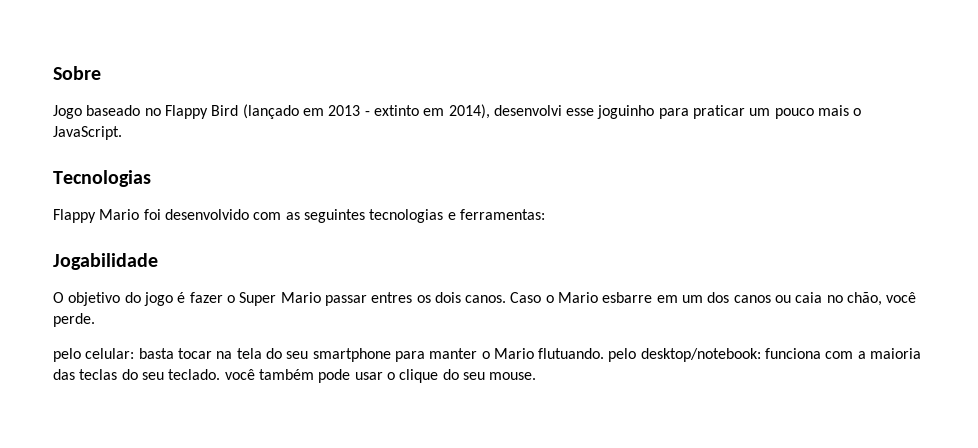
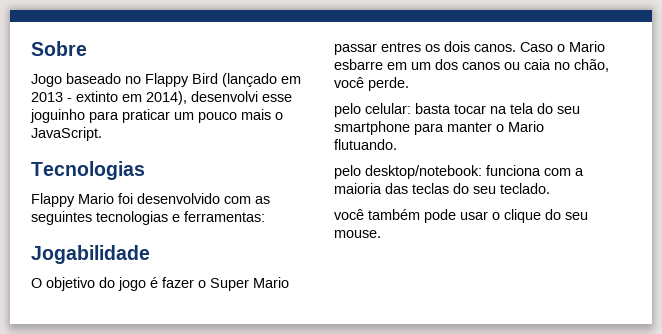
(605, 353) none -> (397, 144) //
(221, 374) none -> (550, 188) //

